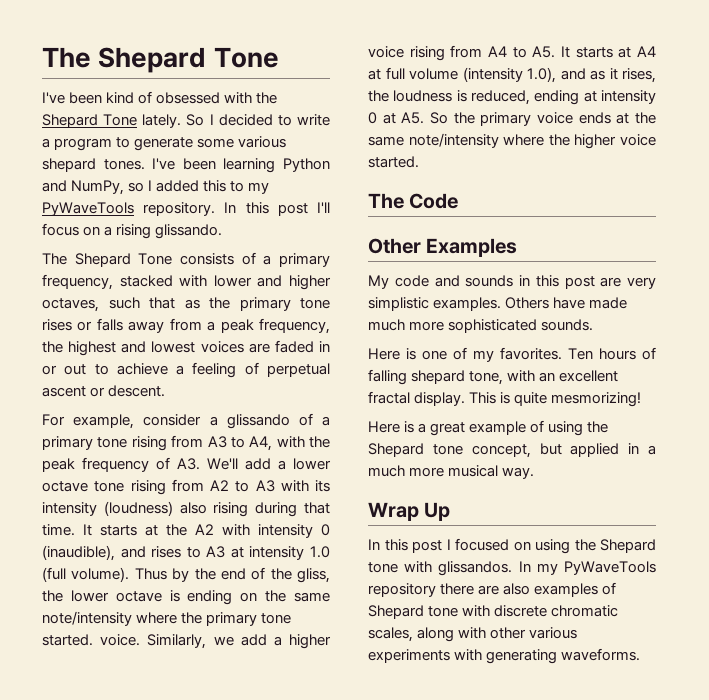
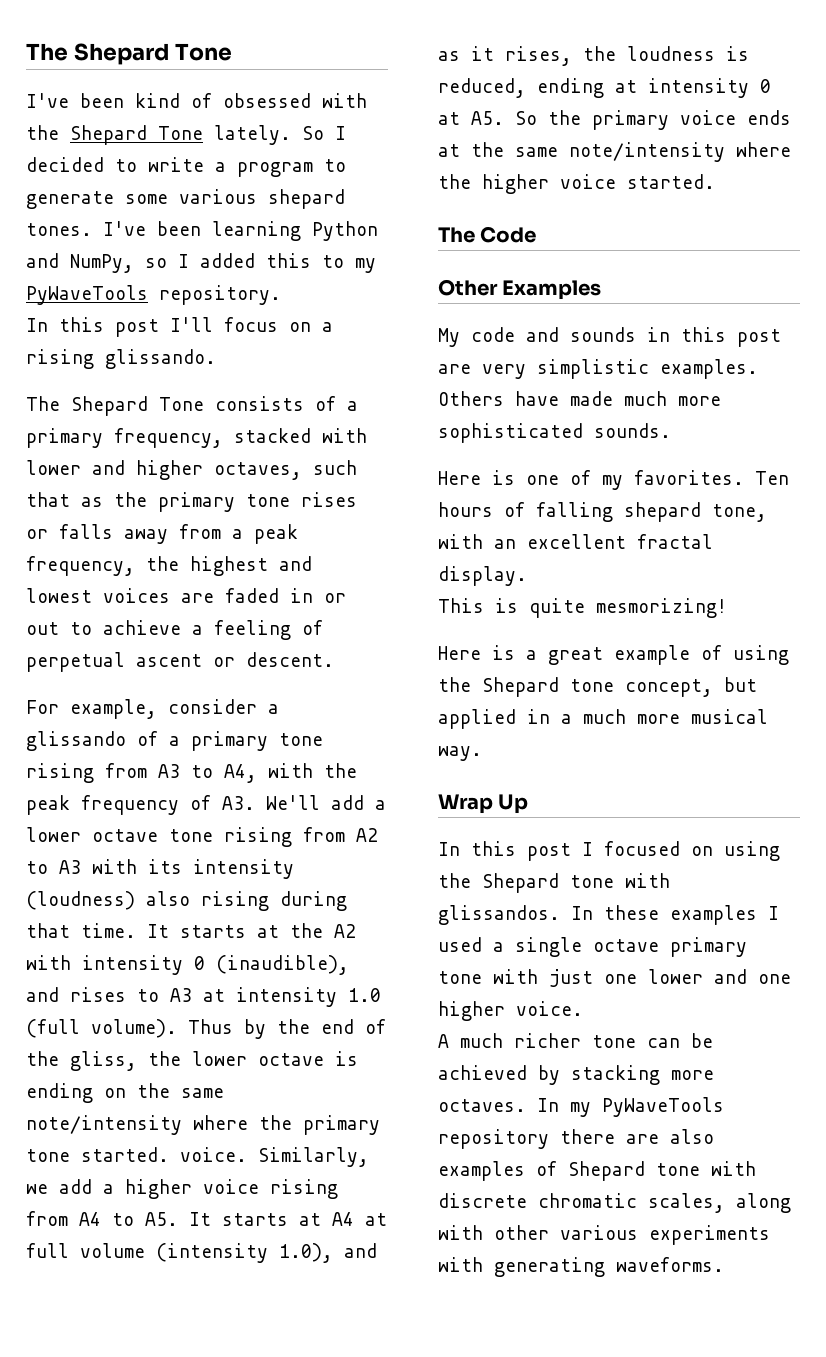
(216, 209) none -> (281, 295) //
(466, 399) none -> (527, 576) //
(531, 566) none -> [604,905,779,925] [438,937,747,957] [438,969,791,987] [438,1001,583,1021] [438,1033,713,1048] [438,1065,714,1085] [438,1098,559,1112] these examples I used a single octave primary tone with just one lower and one higher voice. // A much richer tone can be achieved by stacking more octaves. In

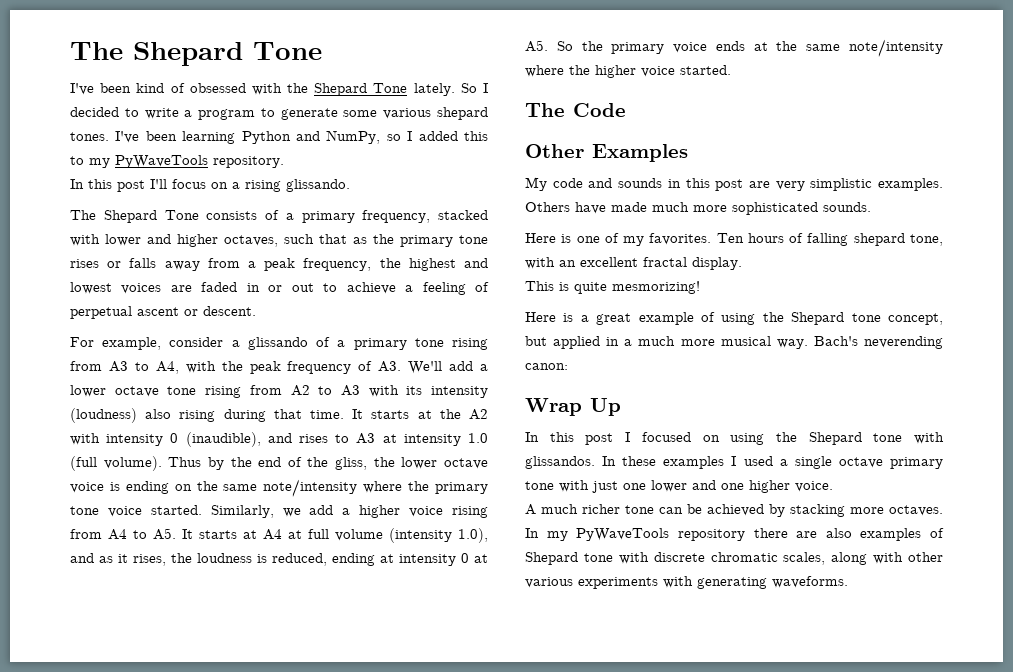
(324, 1059) none -> [70,482,104,493] voice
[81,1147,247,1162] started. voice. -> [107,505,202,517] voice started.
(482, 753) none -> [813,336,943,349] [525,363,568,370] Bach's neverending canon:

